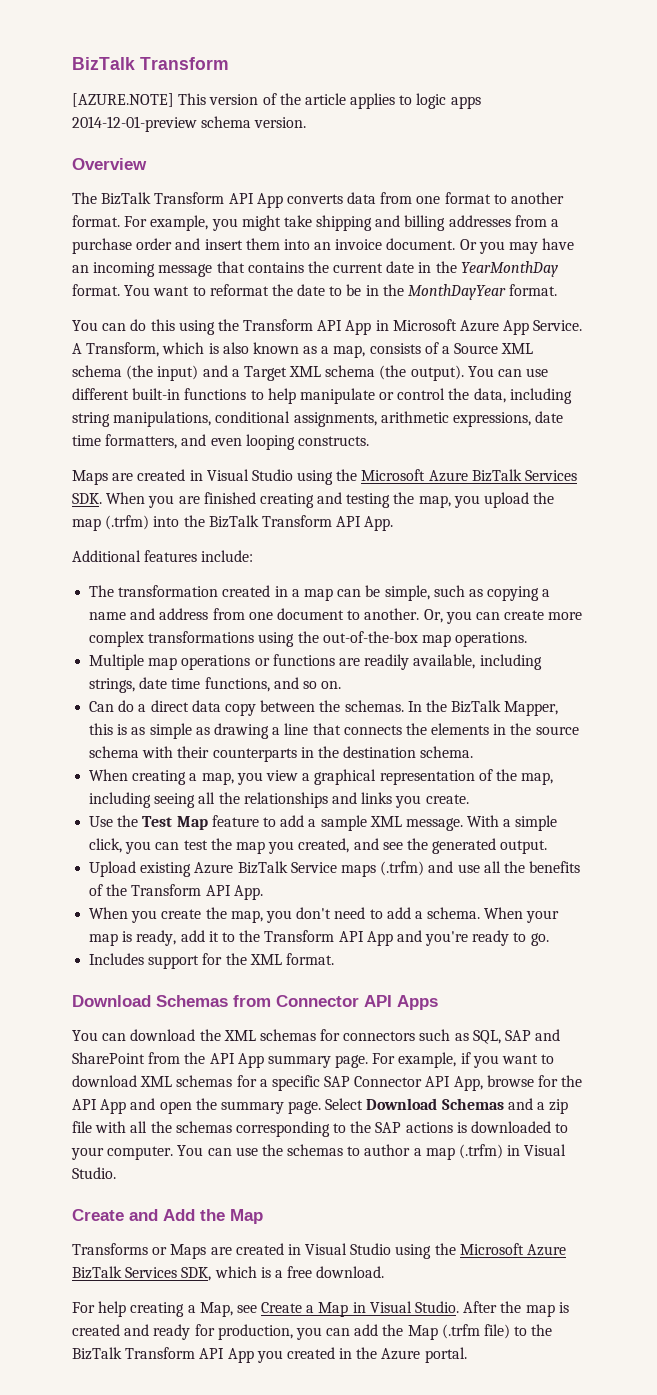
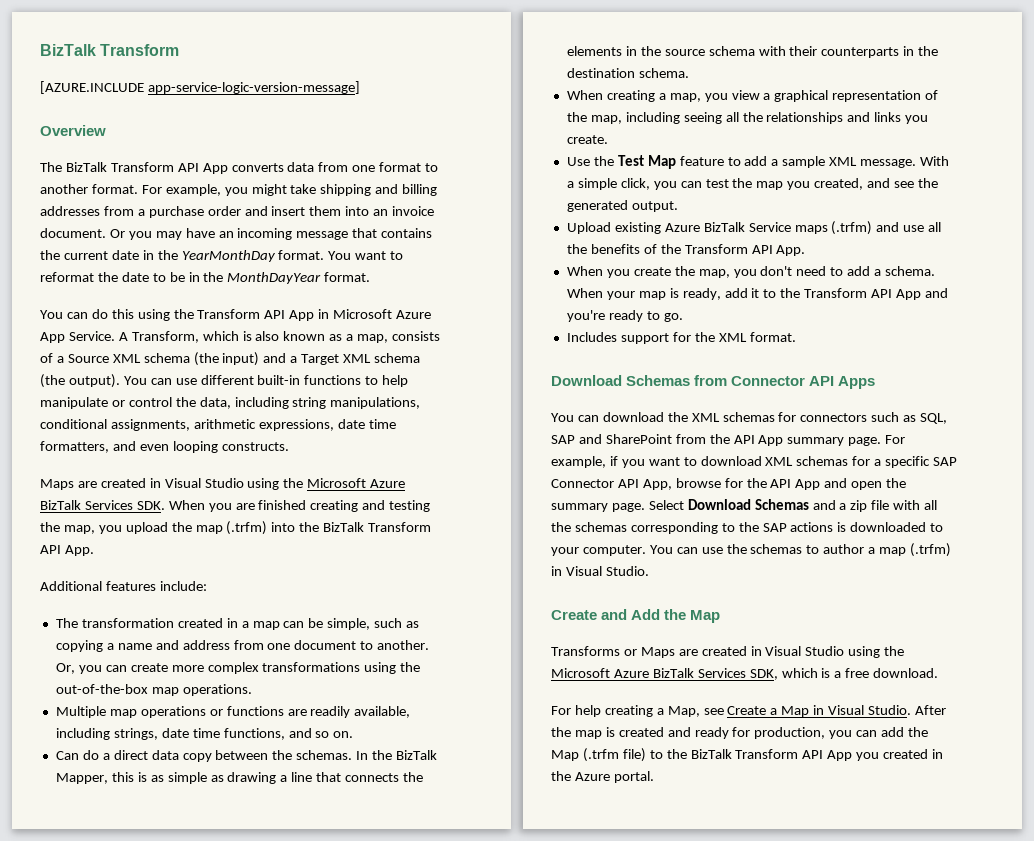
[72,93,481,109] [72,116,307,132] [AZURE.NOTE] This version of the article applies to logic apps 2014-12-01-preview schema version. -> [40,81,360,94] [AZURE.INCLUDE app-service-logic-version-message]

